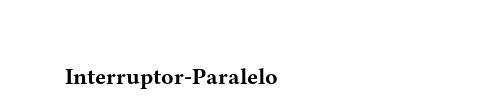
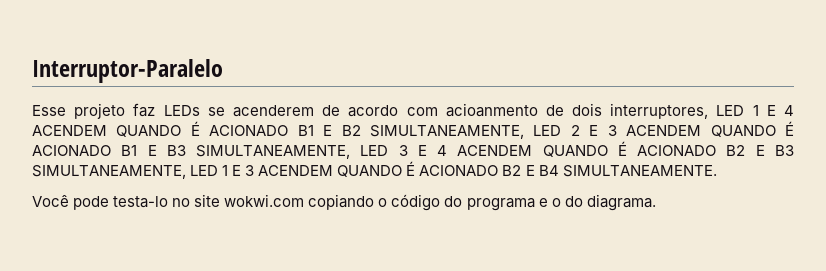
(278, 78) none -> [32,103,794,119] [32,121,795,139] [32,141,794,159] [32,161,717,179] [32,194,656,211] // Esse projeto faz LEDs se acenderem de acordo com acioanmento de dois interruptores, LED 1 E 4 ACENDEM QUANDO É ACIONADO B1 E B2 SIMULTANEAMENTE, LED 2 E 3 ACENDEM QUANDO É ACIONADO B1 E B3 SIMULTANEAMENTE, LED 3 E 4 ACENDEM QUANDO É ACIONADO B2 E B3 SIMULTANEAMENTE, LED 1 E 3 ACENDEM QUANDO É ACIONADO B2 E B4 SIMULTANEAMENTE. // Você pode testa-lo no site wokwi.com copiando o código do programa e o do diagrama.

